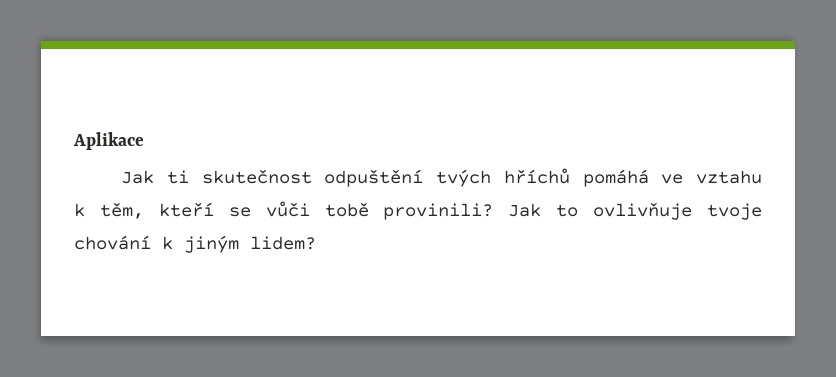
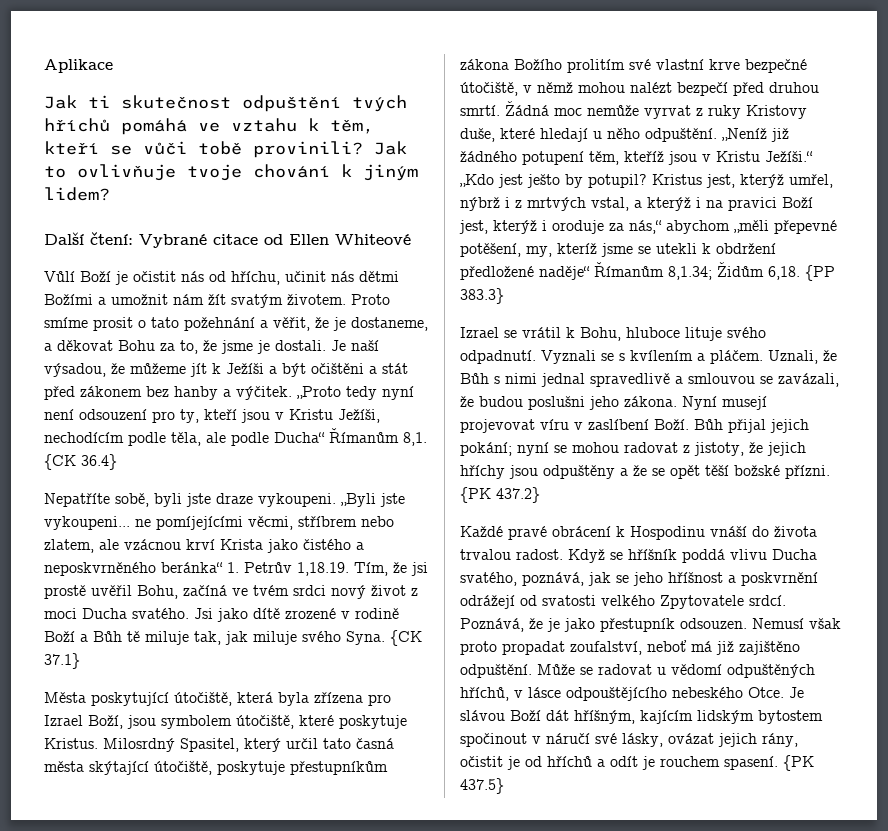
(316, 243) none -> [44,232,411,248] [44,271,399,285] [44,294,390,308] [44,317,428,331] [44,340,379,354] [44,363,408,377] [44,386,414,400] [44,409,380,423] [44,428,427,446] [44,454,117,470] [44,493,405,507] [44,516,394,530] [44,539,364,553] [44,562,428,576] [44,585,418,599] [44,608,399,622] [44,630,422,646] [44,653,80,669] [44,692,391,706] [44,715,407,729] [44,738,394,752] [44,761,388,775] [460,59,807,73] [460,82,819,96] [460,101,807,119] [460,128,789,142] [460,151,813,165] [460,174,833,188] [460,197,813,211] [459,220,837,234] [460,243,776,257] [460,262,835,281] [460,288,504,304] [460,327,766,341] [460,350,837,364] [460,373,839,387] [460,396,767,410] [460,419,809,433] [460,442,806,456] [460,465,830,479] [460,487,540,503] [460,526,817,540] [460,549,817,563] [460,572,818,586] [460,595,786,609] [460,618,841,632] [460,640,800,655] [460,664,815,678] [460,687,804,701] [460,710,823,724] [460,733,798,747] [460,755,814,771] [460,778,504,794] // Další čtení: Vybrané citace od Ellen Whiteové // Vůlí Boží je očistit nás od hříchu, učinit nás dětmi Božími a umožnit nám žít svatým životem. Proto smíme prosit o tato požehnání a věřit, že je dostaneme, a děkovat Bohu za to, že jsme je dostali. Je naší výsadou, že můžeme jít k Ježíši a být očištěni a stát před zákonem bez hanby a výčitek. „Proto tedy nyní není odsouzení pro ty, kteří jsou v Kristu Ježíši, nechodícím podle těla, ale podle Ducha“ Římanům 8,1. {CK 36.4} // Nepatříte sobě, byli jste draze vykoupeni. „Byli jste vykoupeni... ne pomíjejícími věcmi, stříbrem nebo zlatem, ale vzácnou krví Krista jako čistého a neposkvrněného beránka“ 1. Petrův 1,18.19. Tím, že jsi prostě uvěřil Bohu, začíná ve tvém srdci nový život z moci Ducha svatého. Jsi jako dítě zrozené v rodině Boží a Bůh tě miluje tak, jak miluje svého Syna. {CK 37.1} // Města poskytující útočiště, která byla zřízena pro Izrael Boží, jsou symbolem útočiště, které poskytuje Kristus. Milosrdný Spasitel, který určil tato časná města skýtající útočiště, poskytuje přestupníkům zákona Božího prolitím své vlastní krve bezpečné útočiště, v němž mohou nalézt bezpečí před druhou smrtí. Žádná moc nemůže vyrvat z ruky Kristovy duše, které hledají u něho odpuštění. „Neníž již žádného potupení těm, kteříž jsou v Kristu Ježíši.“ „Kdo jest ješto by potupil? Kristus jest, kterýž umřel, nýbrž i z mrtvých vstal, a kterýž i na pravici Boží jest, kterýž i oroduje za nás,“ abychom „měli přepevné potěšení, my, kteríž jsme se utekli k obdržení předložené naděje“ Římanům 8,1.34; Židům 6,18. {PP 383.3} // Izrael se vrátil k Bohu, hluboce lituje svého odpadnutí. Vyznali se s kvílením a pláčem. Uznali, že Bůh s nimi jednal spravedlivě a smlouvou se zavázali, že budou poslušni jeho zákona. Nyní musejí projevovat víru v zaslíbení Boží. Bůh přijal jejich pokání; nyní se mohou radovat z jistoty, že jejich hříchy jsou odpuštěny a že se opět těší božské přízni. {PK 437.2} // Každé pravé obrácení k Hospodinu vnáší do života trvalou radost. Když se hříšník poddá vlivu Ducha svatého, poznává, jak se jeho hříšnost a poskvrnění odrážejí od svatosti velkého Zpytovatele srdcí. Poznává, že je jako přestupník odsouzen. Nemusí však proto propadat zoufalství, neboť má již zajištěno odpuštění. Může se radovat u vědomí odpuštěných hříchů, v lásce odpouštějícího nebeského Otce. Je slávou Boží dát hříšným, kajícím lidským bytostem spočinout v náručí své lásky, ovázat jejich rány, očistit je od hříchů a odít je rouchem spasení. {PK 437.5}

